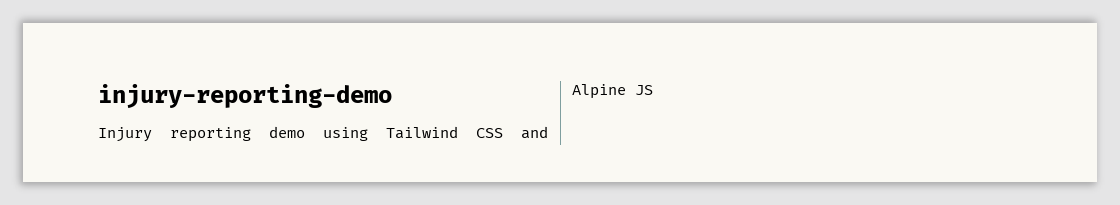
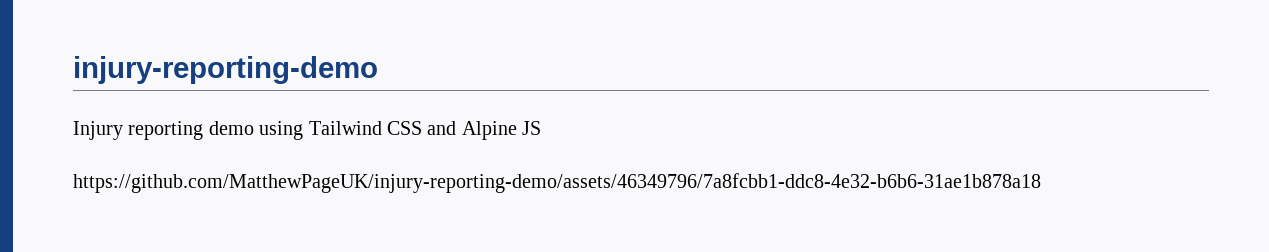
(653, 90) none -> [73,173,1041,193] // https://github.com/MatthewPageUK/injury-reporting-demo/assets/46349796/7a8fcbb1-ddc8-4e32-b6b6-31ae1b878a18

